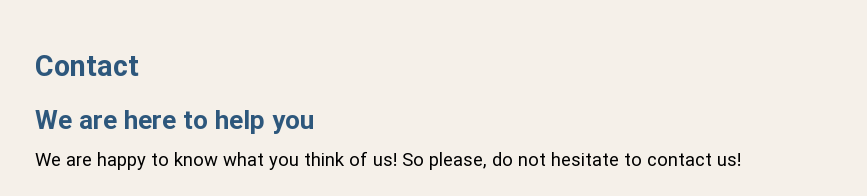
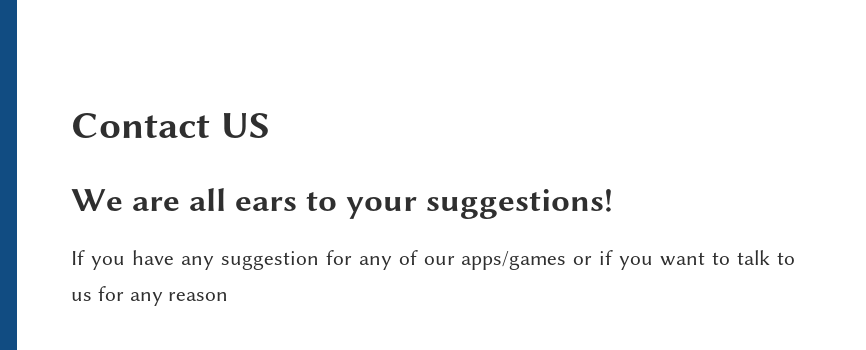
[35,110,315,134] [35,151,741,170] // We are here to help you // We are happy to know what you think of us! So please, do not hesitate to contact us! -> [220,113,270,138] [71,188,614,219] [71,250,795,270] [71,286,229,306] US // We are all ears to your suggestions! // If you have any suggestion for any of our apps/games or if you want to talk to us for any reason

